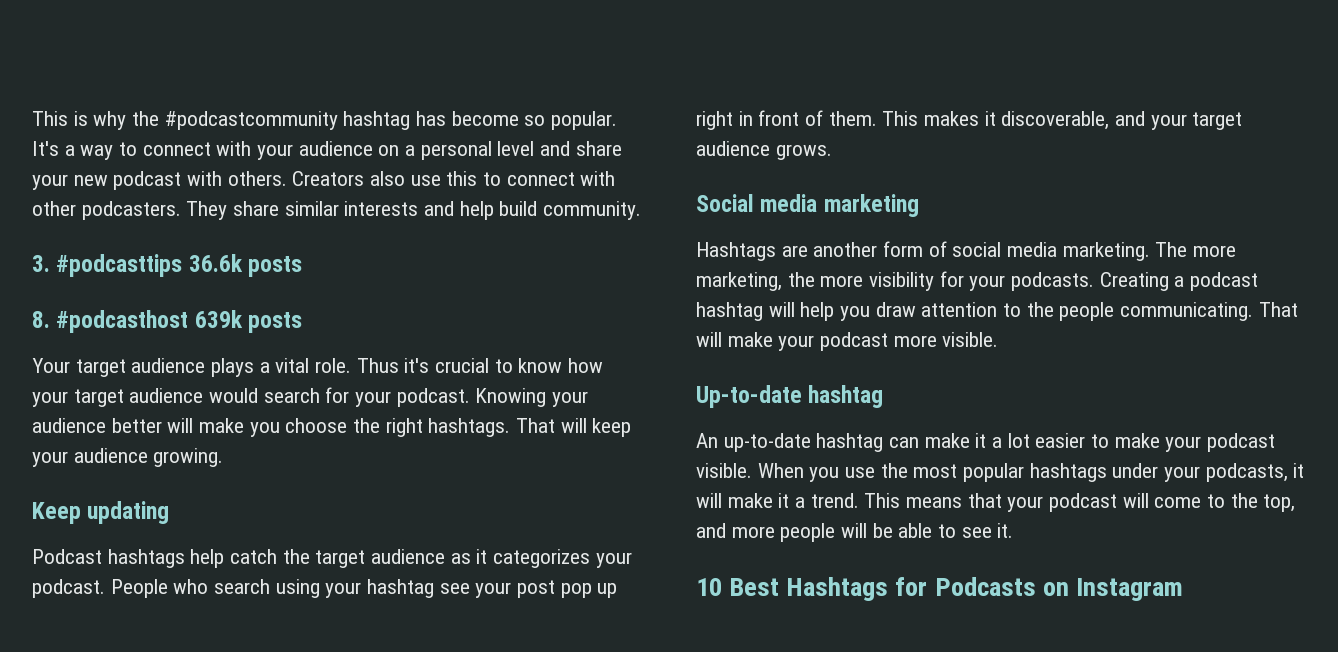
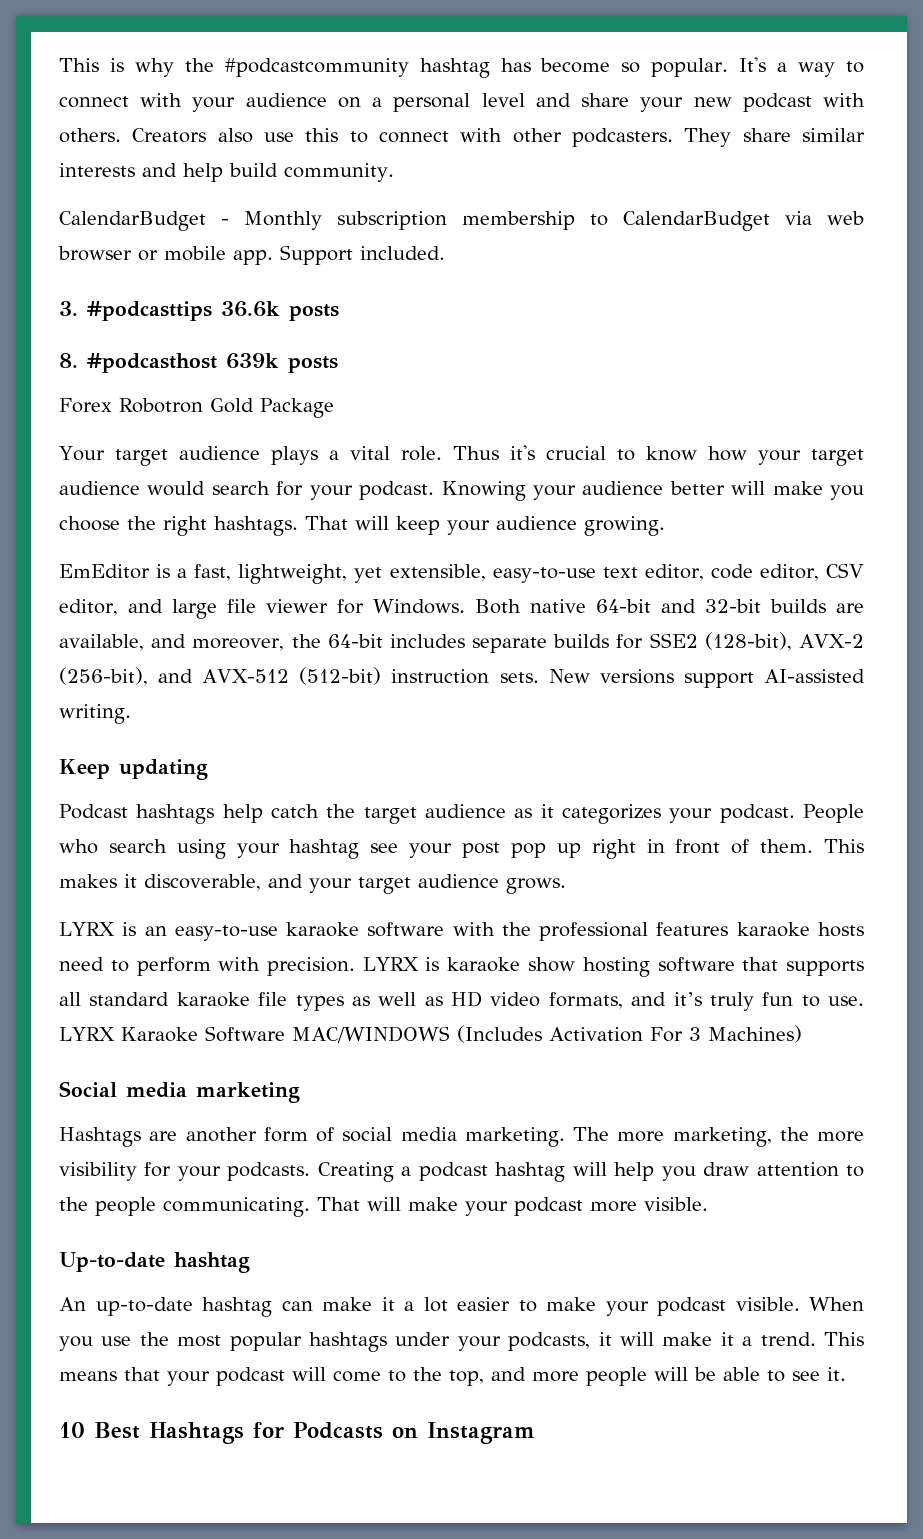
(642, 210) none -> [59,211,864,231] [58,245,445,265] // CalendarBudget - Monthly subscription membership to CalendarBudget via web browser or mobile app. Support included.
(303, 322) none -> [59,398,334,418] // Forex Robotron Gold Package
(224, 457) none -> [59,563,864,584] [59,599,864,619] [59,632,865,653] [59,667,866,688] [59,704,131,724] // EmEditor is a fast, lightweight, yet extensible, easy-to-use text editor, code editor, CSV editor, and large file viewer for Windows. Both native 64-bit and 32-bit builds are available, and moreover, the 64-bit includes separate builds for SSE2 (128-bit), AVX-2 (256-bit), and AVX-512 (512-bit) instruction sets. New versions support AI-assisted writing.
(832, 152) none -> [59,922,864,941] [59,957,864,977] [59,991,864,1011] [59,1025,802,1043] // LYRX is an easy-to-use karaoke software with the professional features karaoke hosts need to perform with precision. LYRX is karaoke show hosting software that supports all standard karaoke file types as well as HD video formats, and it’s truly fun to use. LYRX Karaoke Software MAC/WINDOWS (Includes Activation For 3 Machines)

